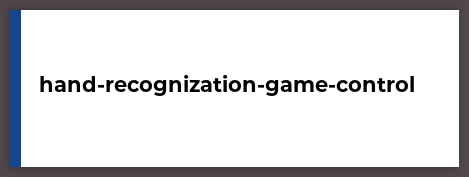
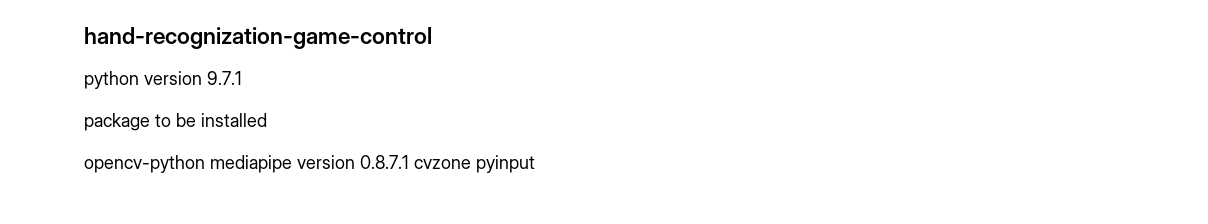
(415, 85) none -> [84,71,242,89] [84,113,267,131] [84,155,535,173] // python version 9.7.1 // package to be installed // opencv-python mediapipe version 0.8.7.1 cvzone pyinput

